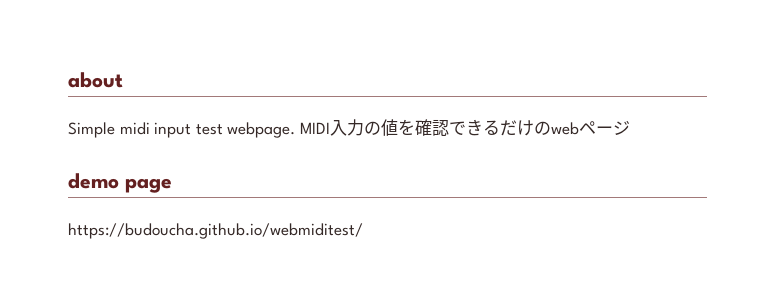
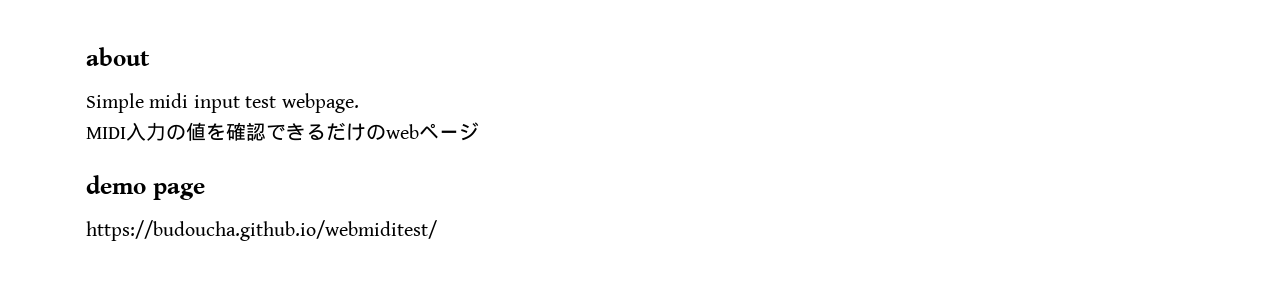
(296, 130) none -> (359, 103) //

